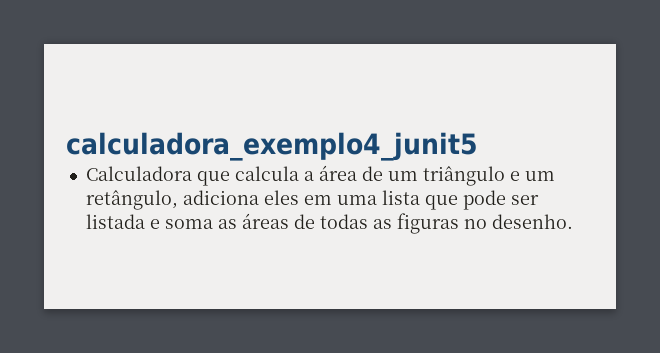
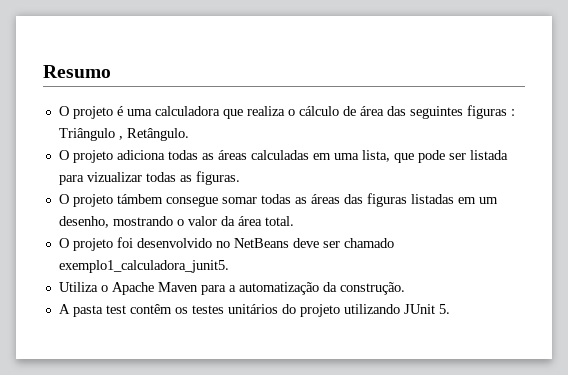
[66,132,478,161] [85,165,555,186] [85,190,299,210] calculadora_exemplo4_junit5 // Calculadora que calcula a área de um triângulo e um retângulo, adiciona eles -> [43,65,111,78] [58,105,515,119] [58,128,189,141] [58,150,309,163] Resumo // O projeto é uma calculadora que realiza o cálculo de área das seguintes figuras : Triângulo , Retângulo. // O projeto adiciona todas as áreas calculadas
[381,190,420,205] lista -> [361,150,390,162] lista,
[149,213,573,234] e soma as áreas de todas as figuras no desenho. -> [58,171,240,185] [58,193,498,207] [58,216,294,228] [58,237,394,251] [58,260,229,273] [58,282,405,295] [58,304,450,317] para vizualizar todas as figuras. // O projeto támbem consegue somar todas as áreas das figuras listadas em um desenho, mostrando o valor da área total. // O projeto foi desenvolvido no NetBeans deve ser chamado exemplo1_calculadora_junit5. // Utiliza o Apache Maven para a automatização da construção. // A pasta test contêm os testes unitários do projeto utilizando JUnit 5.

